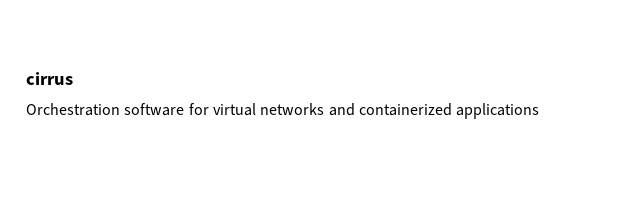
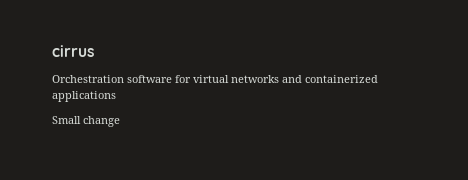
(540, 111) none -> [52,116,120,127] // Small change

